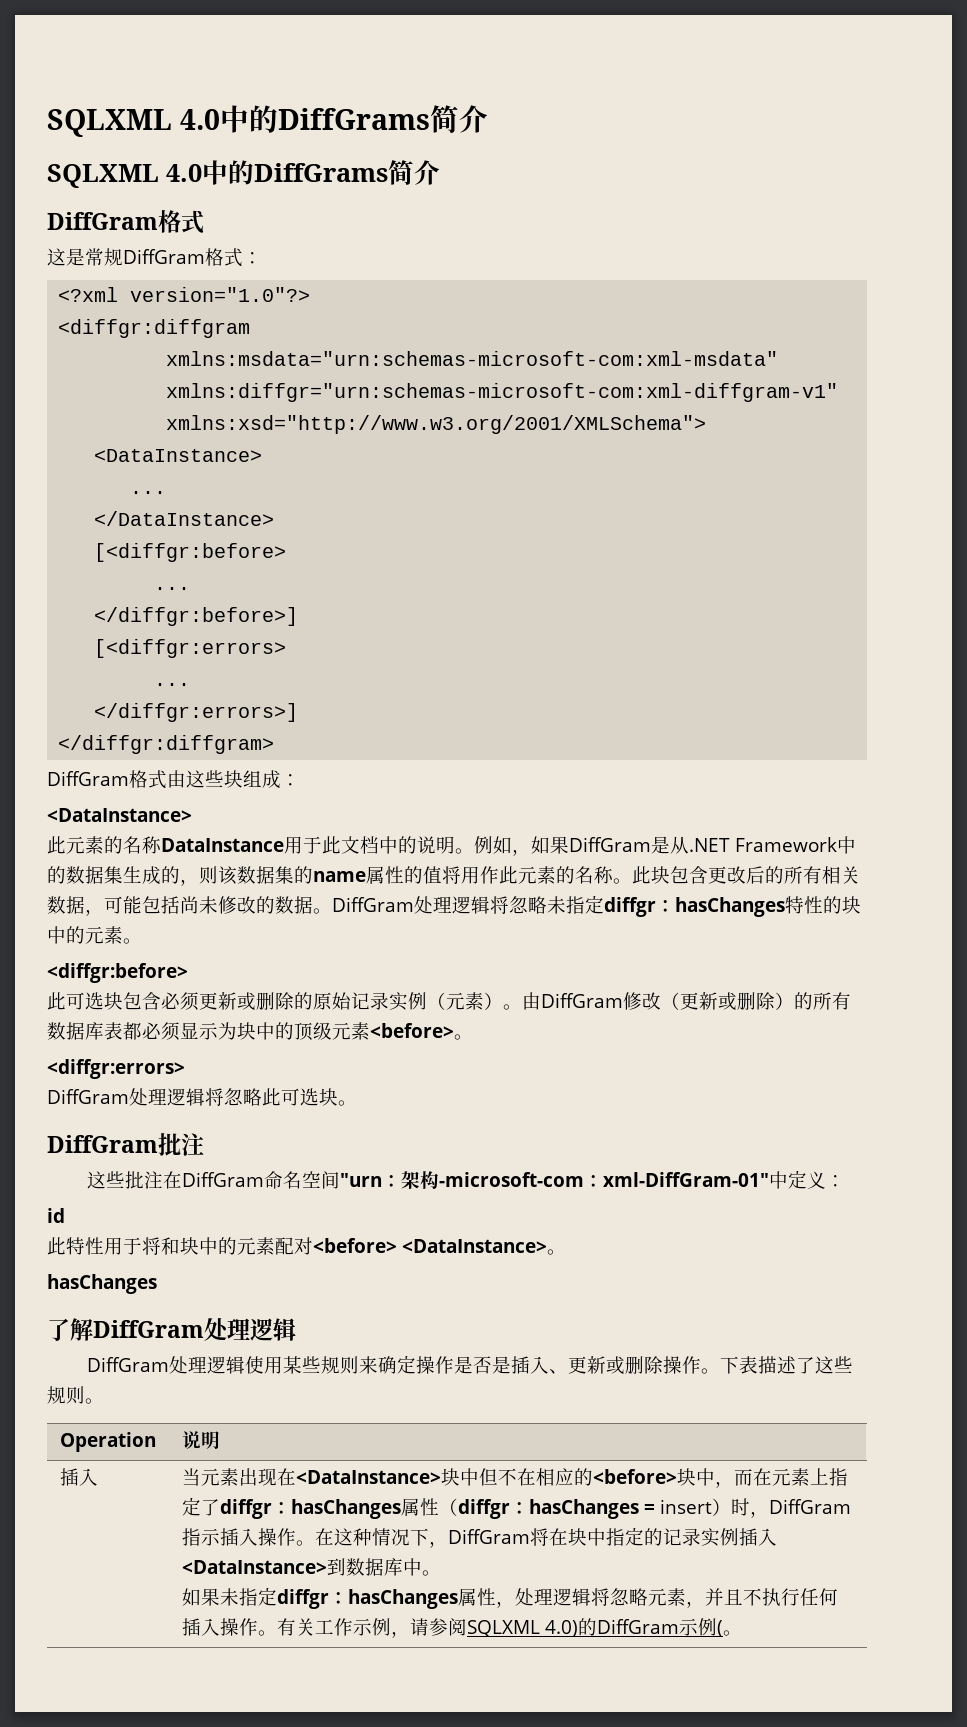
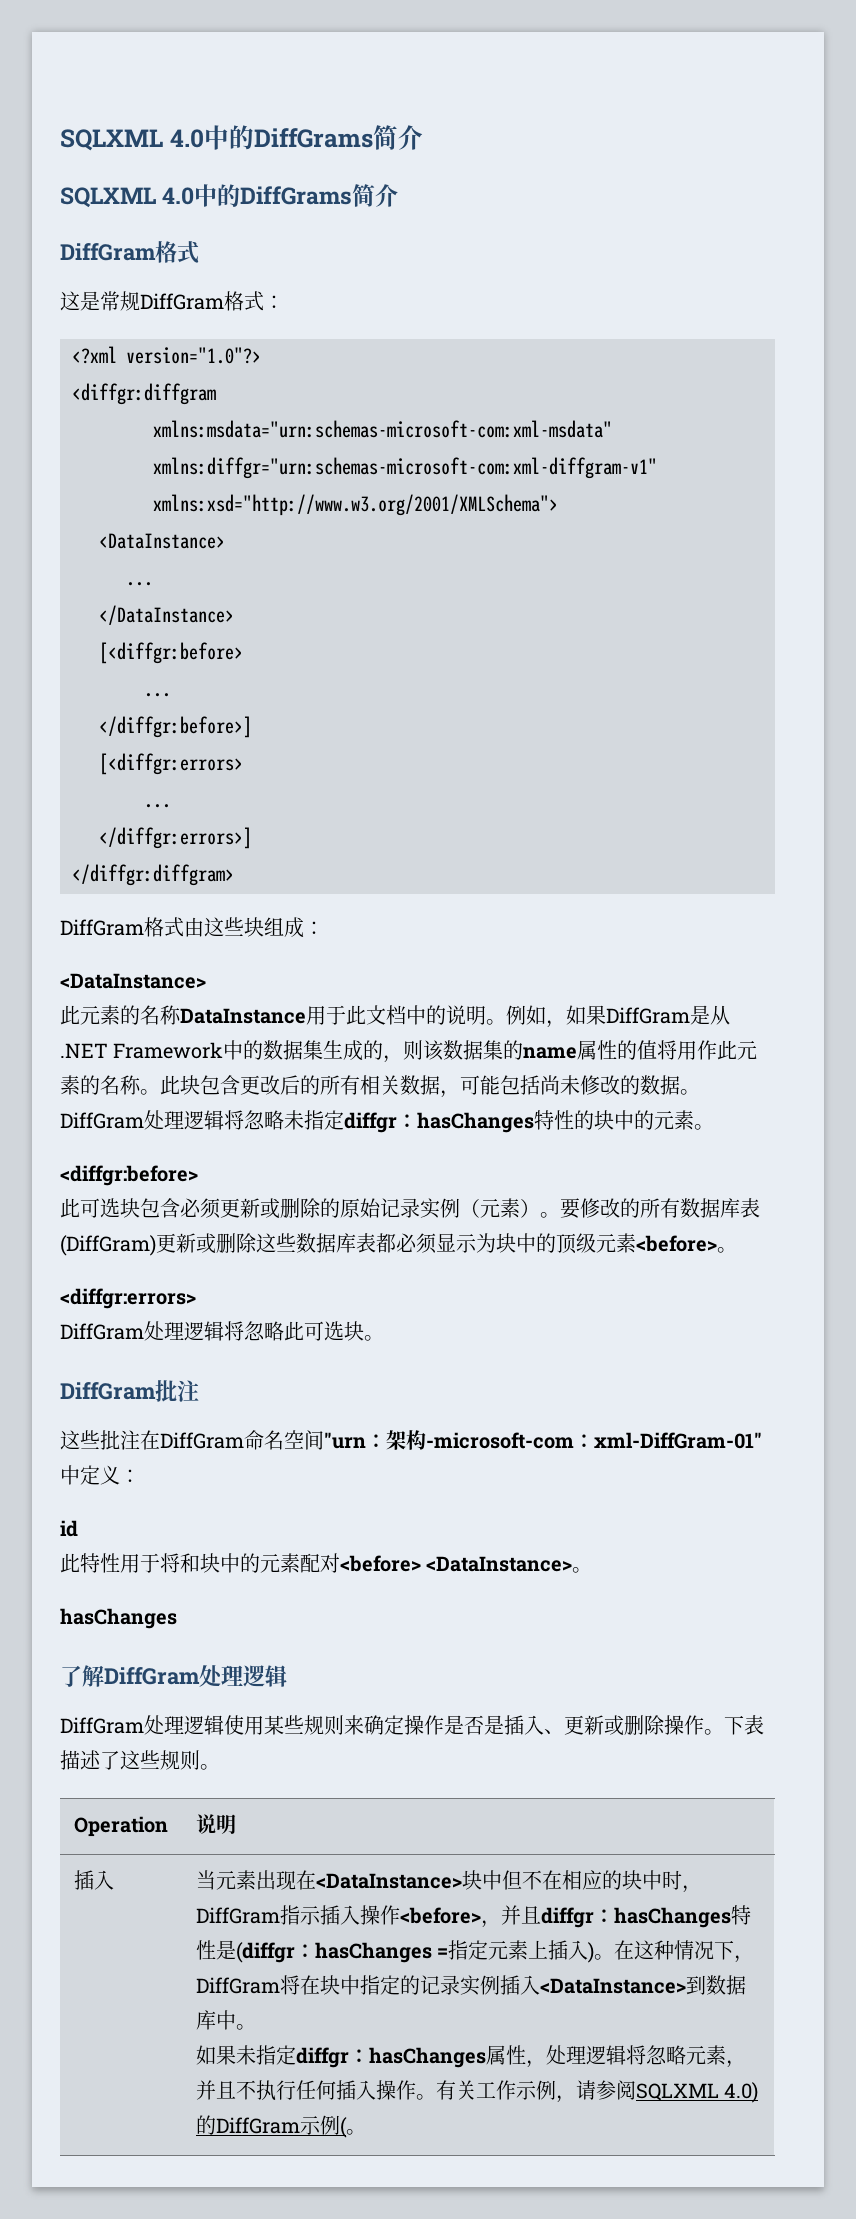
[522,992,851,1010] 由DiffGram修改（更新或删除）的所有 -> [560,1198,760,1219] [60,1233,296,1256] 要修改的所有数据库表(DiffGram)更新或删除这些
[592,1468,848,1488] [181,1497,731,1519] <before>块中，而在元素上指定了diffgr：hasChanges属性（diffgr：hasChanges = insert） -> [621,1870,662,1890] 块中
(296, 1537) none -> [399,1905,751,1928] [195,1940,595,1963] <before>，并且diffgr：hasChanges特性是(diffgr：hasChanges =指定元素上插入)

